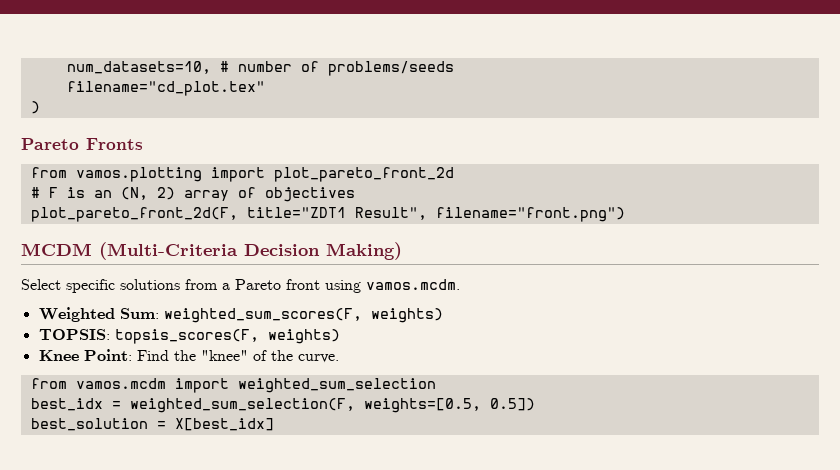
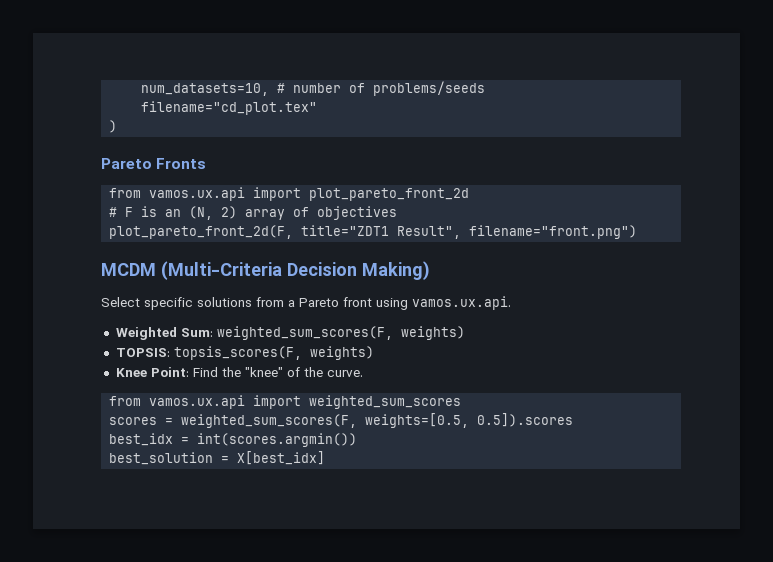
[75,167,202,182] vamos.plotting -> [149,187,246,201] vamos.ux.api
[366,279,460,290] vamos.mcdm. -> [412,296,511,310] vamos.ux.api.
[75,378,436,393] vamos.mcdm import weighted_sum_selection -> [149,395,462,409] [109,413,574,428] vamos.ux.api import weighted_sum_scores // scores = weighted_sum_scores(F, weights=[0.5, 0.5]).scores
[129,398,535,413] weighted_sum_selection(F, weights=[0.5, 0.5]) -> [197,433,358,447] int(scores.argmin())

